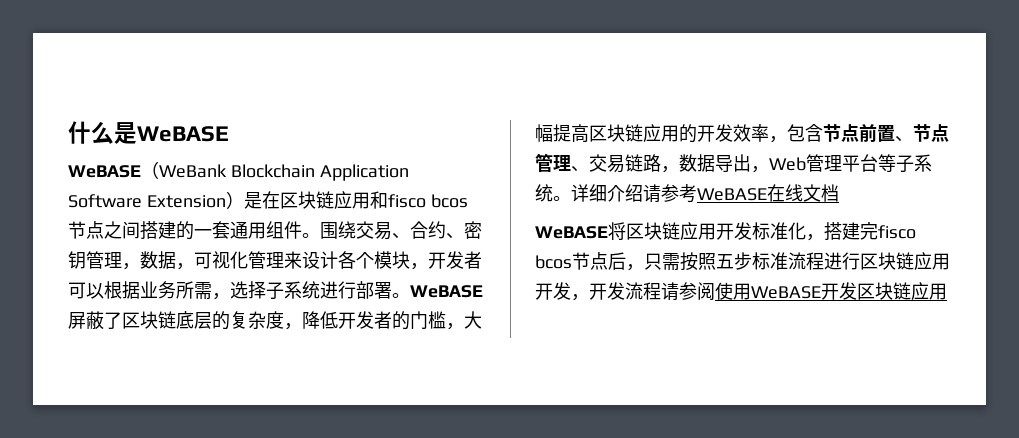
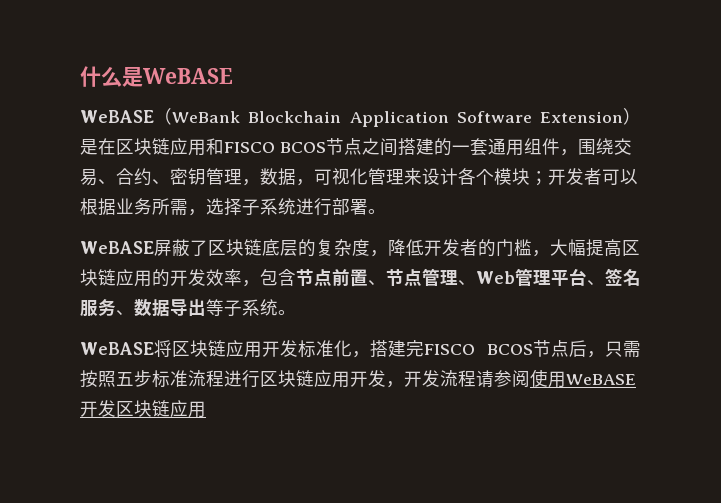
[387,194,468,208] fisco bcos -> [224,142,326,153] FISCO BCOS
[302,233,320,238] 。 -> [559,149,578,156] ，
[410,263,428,270] ， -> [530,171,548,186] ；
(410, 295) none -> (386, 211) //
[589,154,932,173] [535,184,839,203] 交易链路，数据导出，Web管理平台等子系统。详细介绍请参考WeBASE在线文档 -> [476,268,641,287] [80,299,296,317] Web管理平台、签名服务、数据导出等子系统。
[878,225,916,239] [535,255,572,269] fisco bcos -> [423,344,533,355] FISCO BCOS

